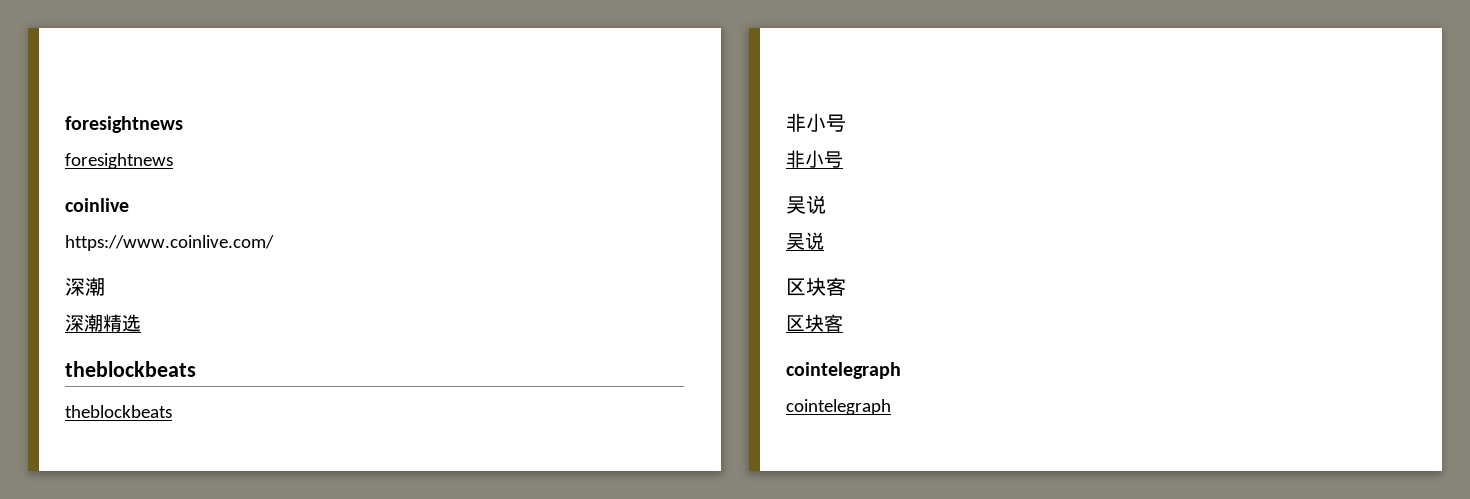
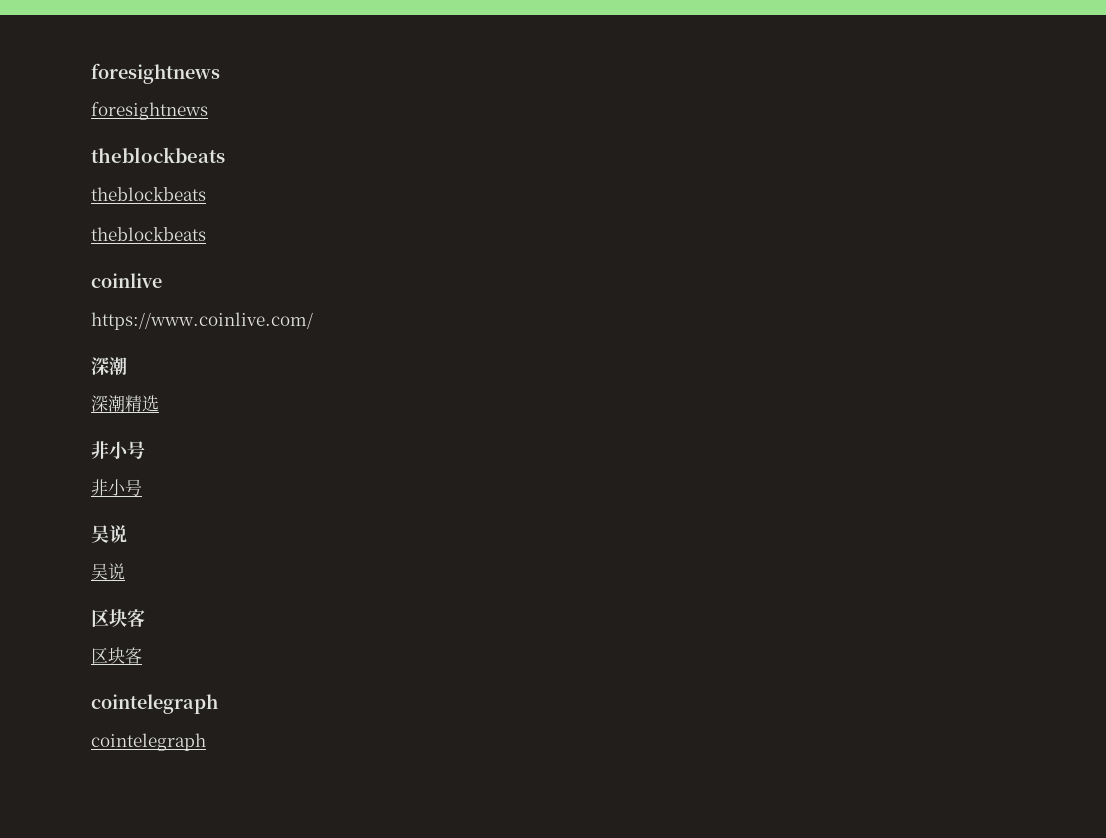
(173, 161) none -> [91,147,225,163] [91,187,206,201] [91,227,206,241] // theblockbeats // theblockbeats // theblockbeats
[65,361,196,377] [65,405,172,418] // theblockbeats // theblockbeats -> (159, 403) none

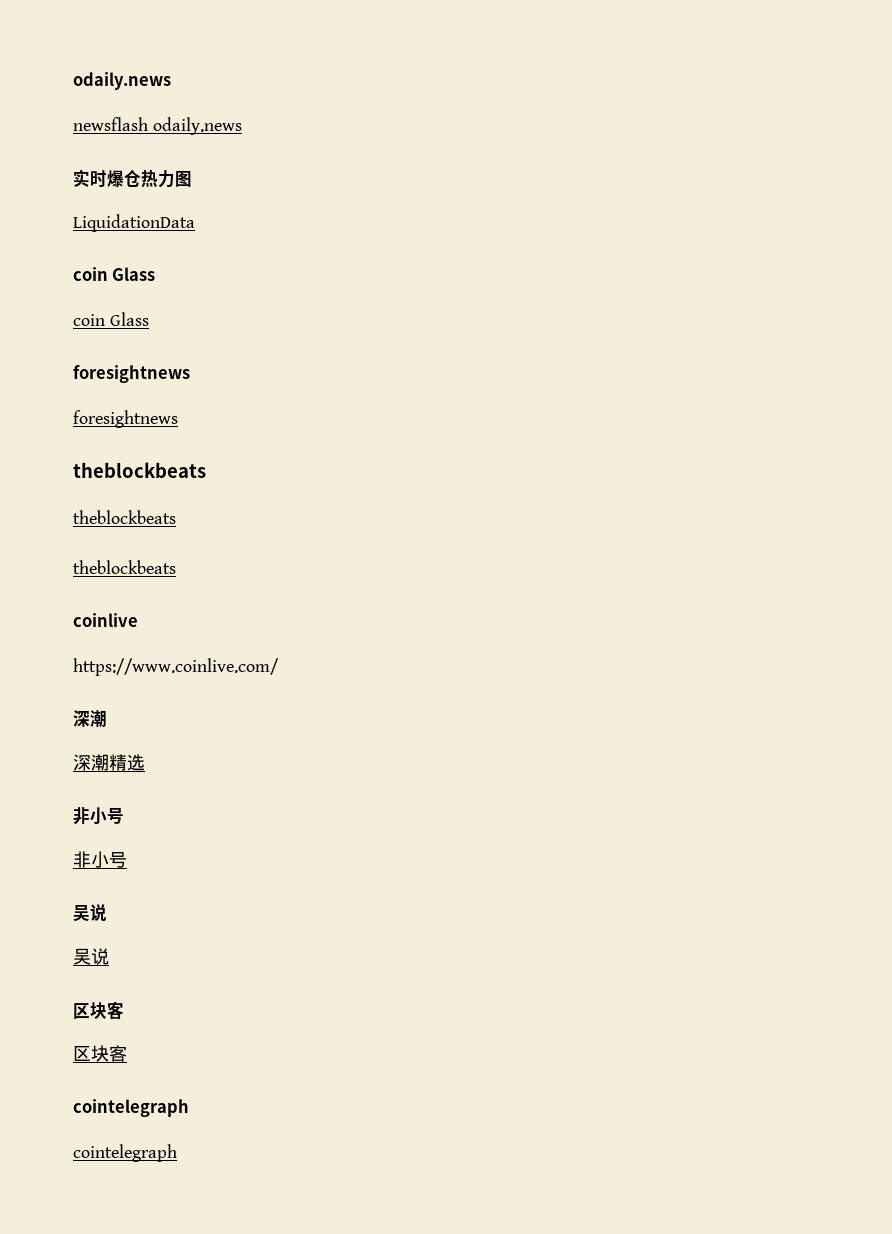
(91, 73) none -> [73,72,171,90] [73,117,242,135] [73,169,192,188] [73,214,195,232] [73,267,156,281] [73,312,149,326] odaily.news // newsflash odaily.news // 实时爆仓热力图 // LiquidationData // coin Glass // coin Glass //

